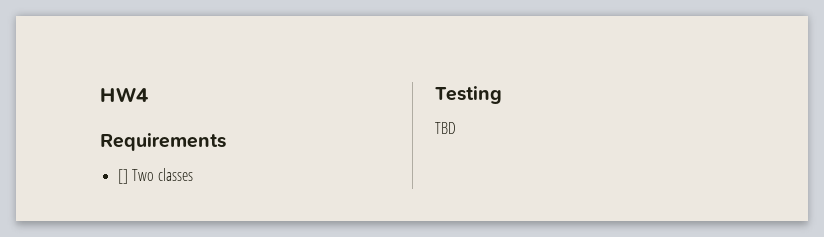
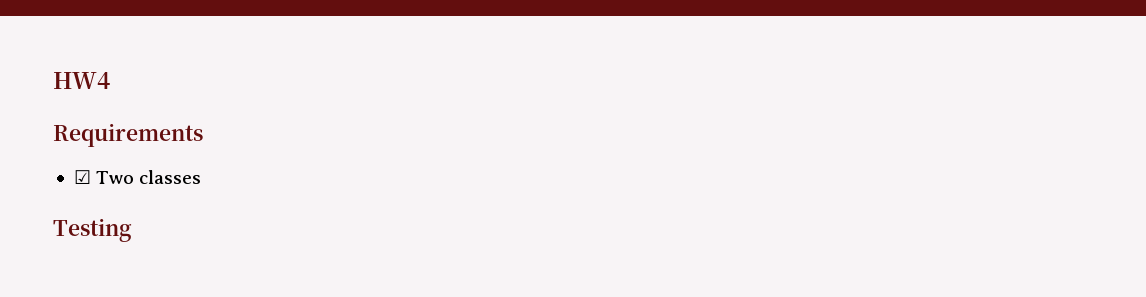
[117,169,128,184] [] -> [73,170,91,184] ☑
[435,122,456,134] // TBD -> (132, 230) none

